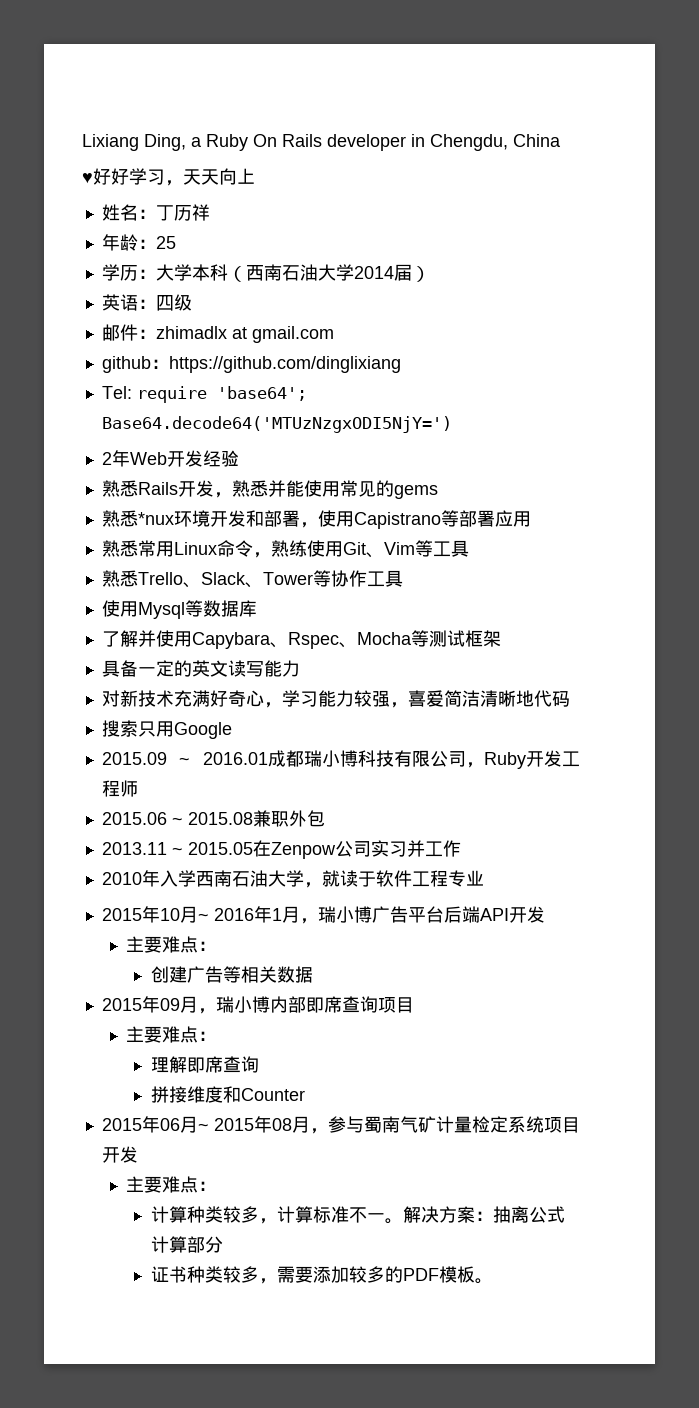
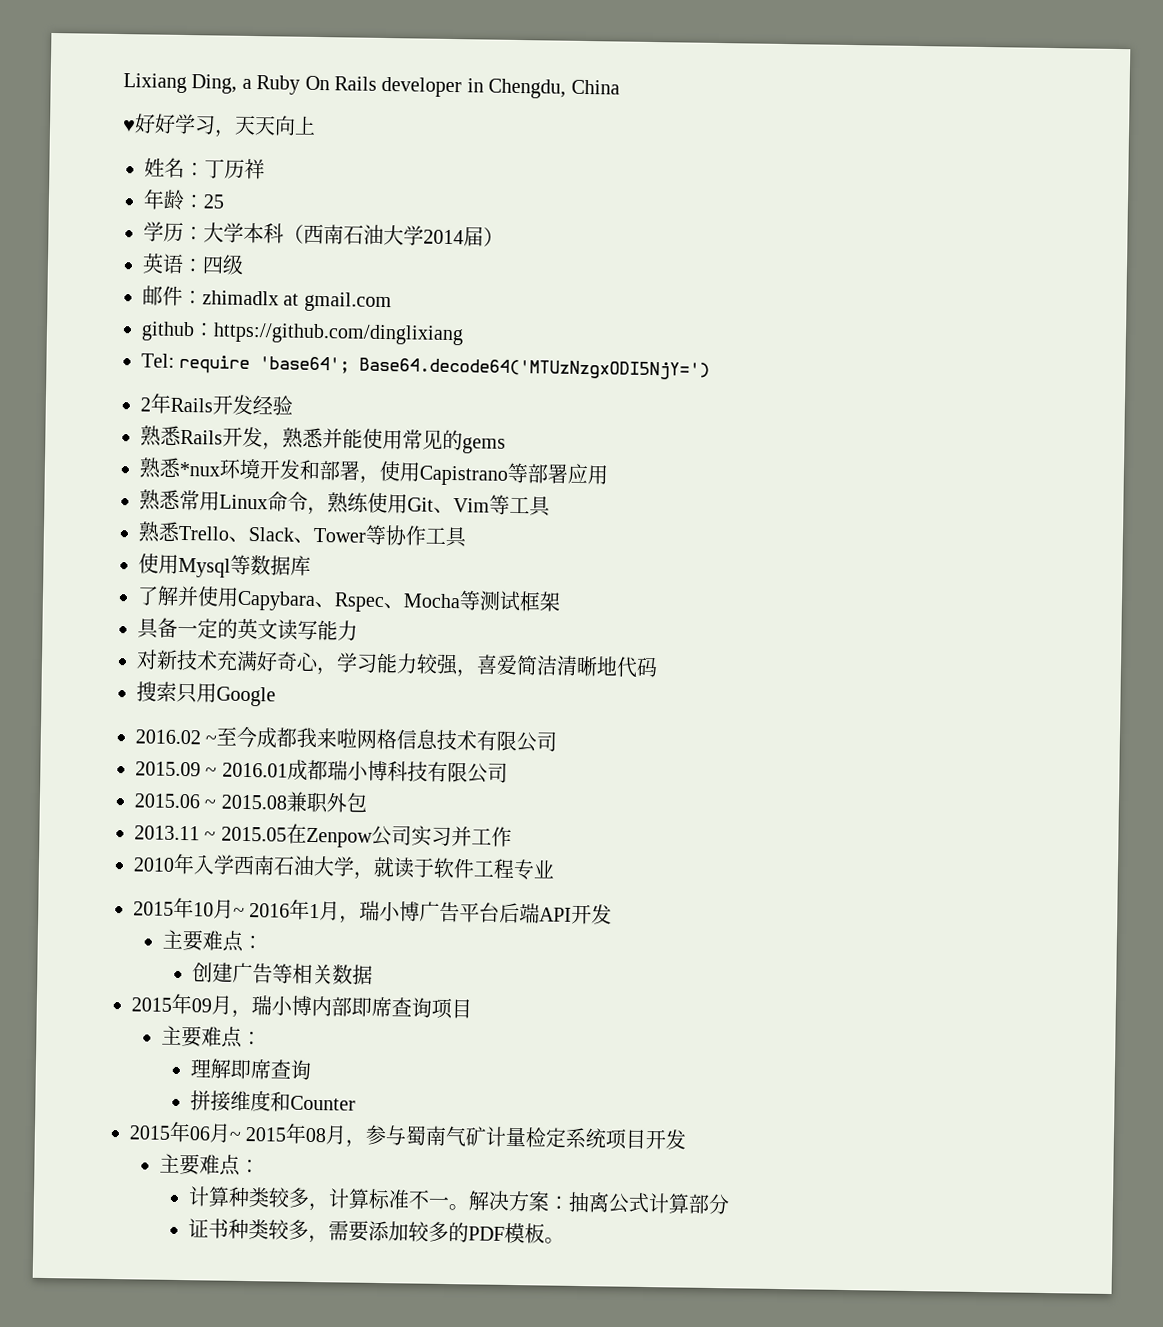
[129,452,167,465] Web -> [170,397,213,413] Rails
(232, 730) none -> [135,726,558,753] // 2016.02 ~至今成都我来啦网格信息技术有限公司
[466,750,580,769] [101,780,138,797] ，Ruby开发工程师 -> (508, 772) none

